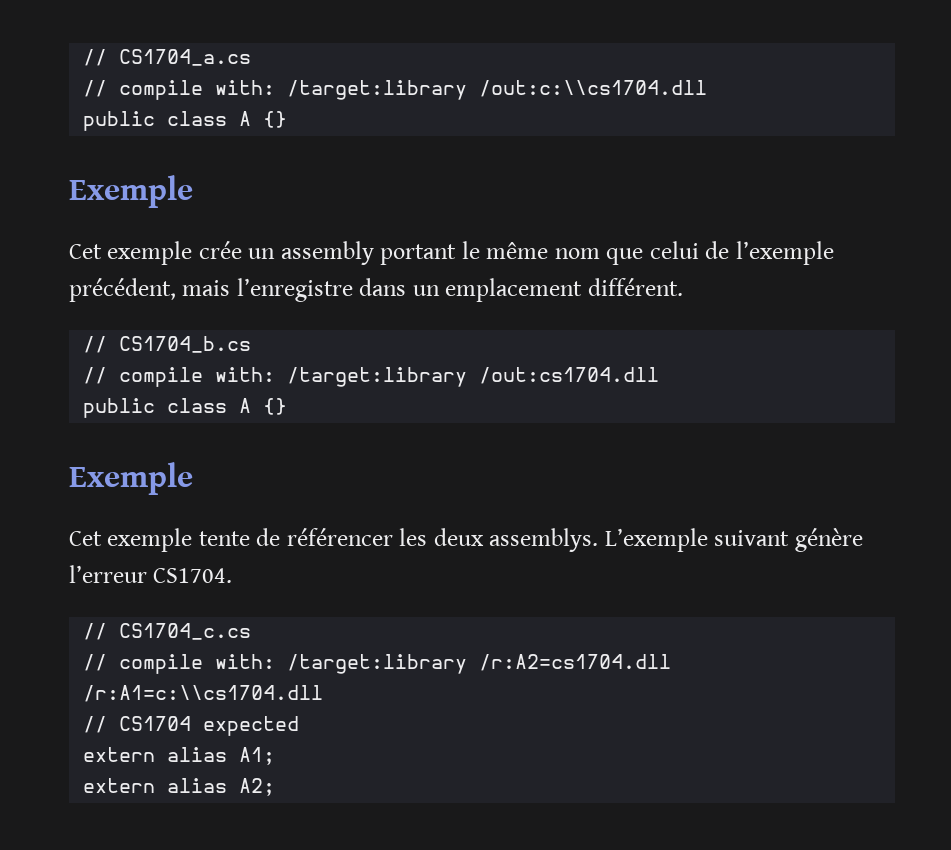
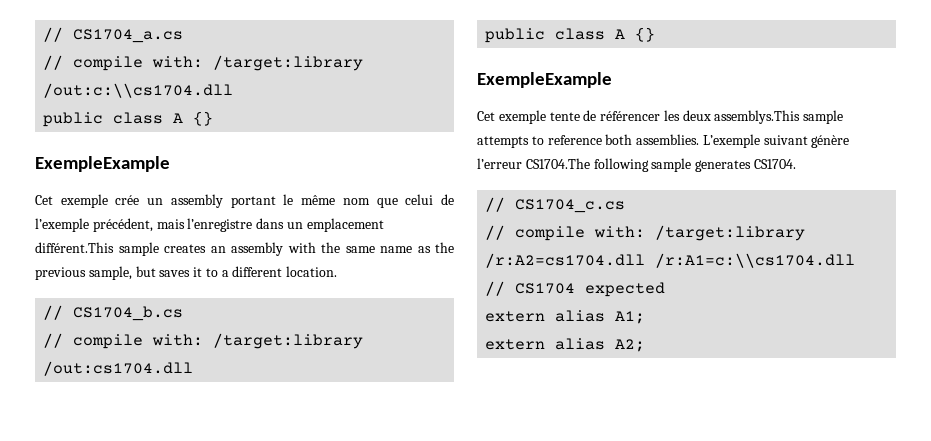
[69,175,193,208] Exemple -> [35,156,170,172] ExempleExample
[587,278,683,296] différent. -> [35,242,454,256] [35,266,338,280] différent.This sample creates an assembly with the same name as the previous sample, but saves it to a different location.
[69,462,193,495] Exemple -> [477,72,612,88] ExempleExample
[489,528,863,552] [69,565,147,583] assemblys. L’exemple suivant génère l’erreur -> [714,110,844,124] [477,134,850,148] [477,158,752,172] assemblys.This sample attempts to reference both assemblies. L’exemple suivant génère l’erreur CS1704.The following sample generates

